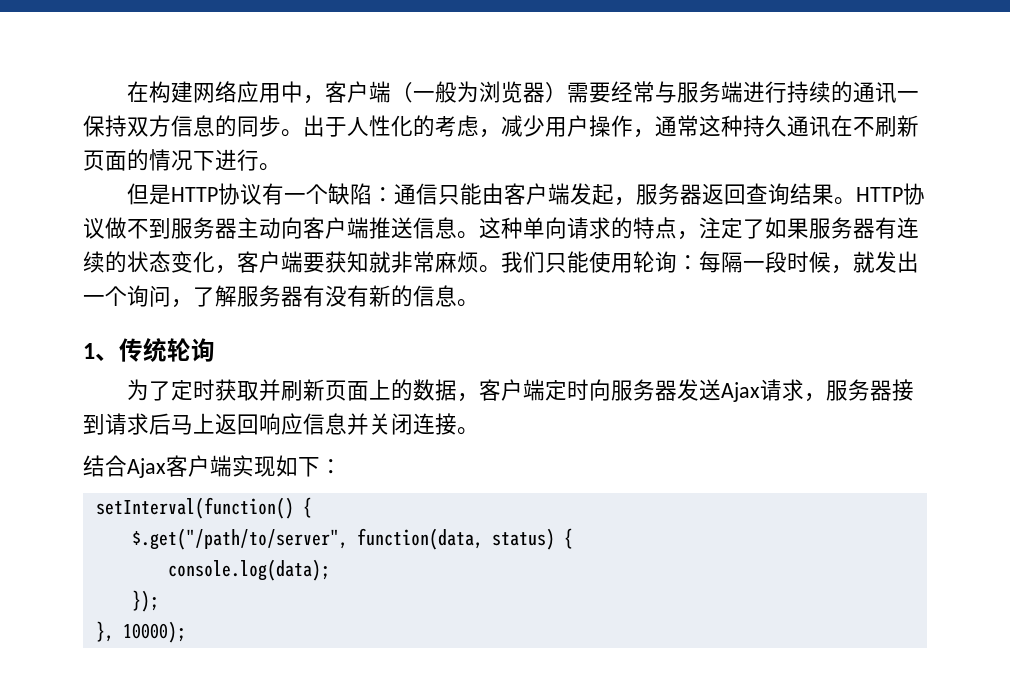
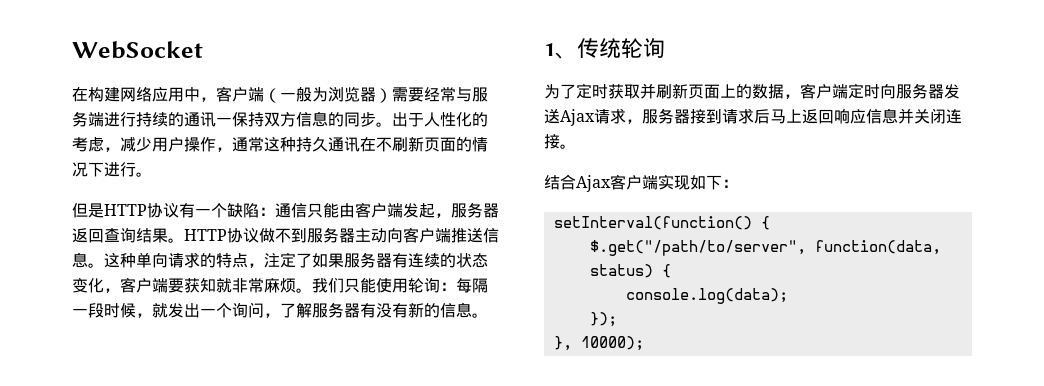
(126, 91) none -> [72,41,203,59] WebSocket //

